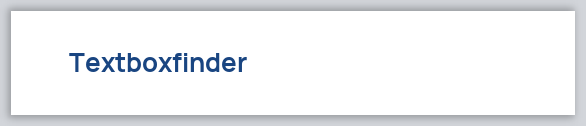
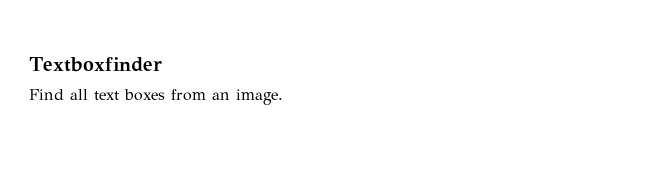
(247, 62) none -> [29,89,283,105] // Find all text boxes from an image.

